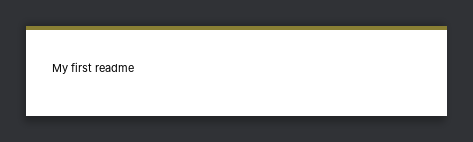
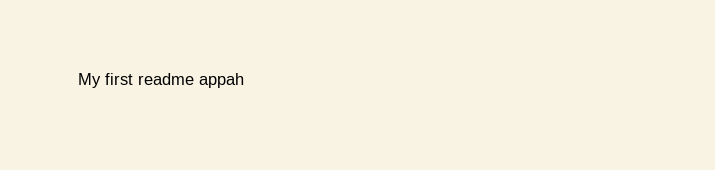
(134, 68) none -> [199,73,244,88] appah

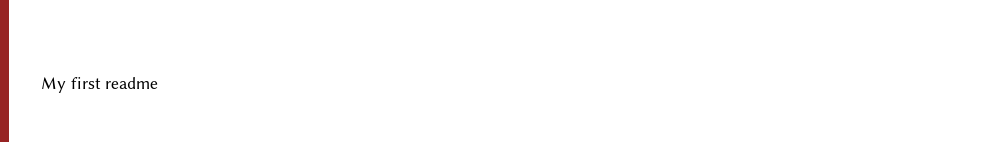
[199,73,244,88] appah -> (159, 83) none

